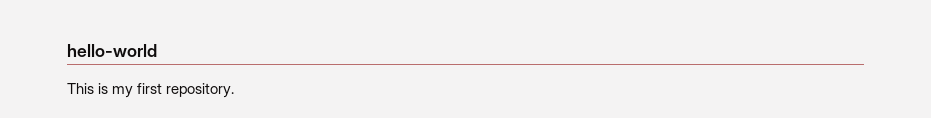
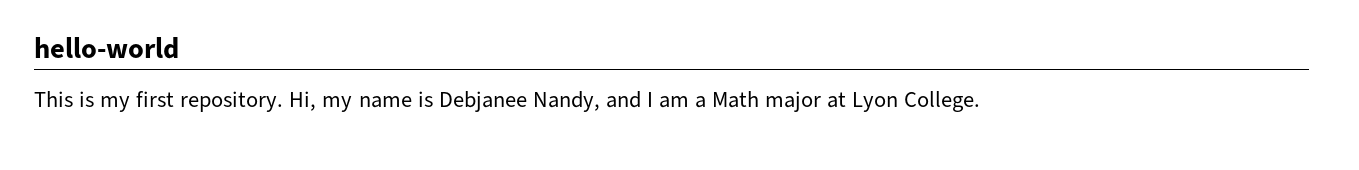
(235, 90) none -> [289,91,981,112] Hi, my name is Debjanee Nandy, and I am a Math major at Lyon College.

